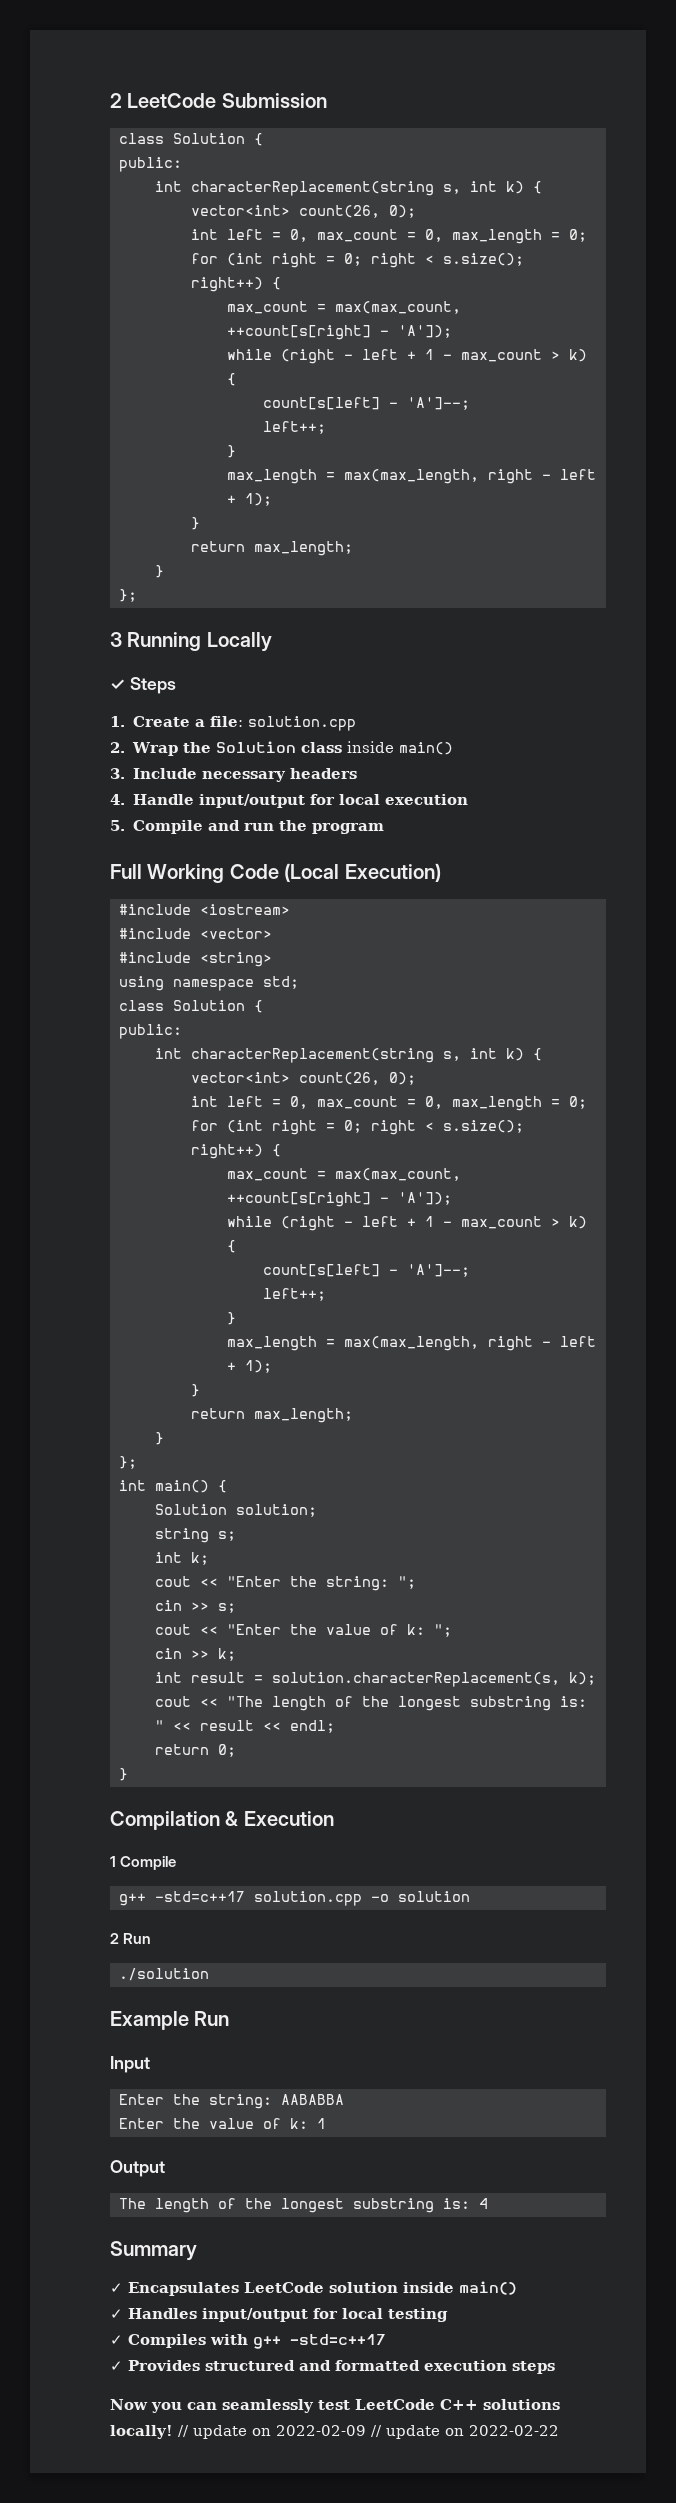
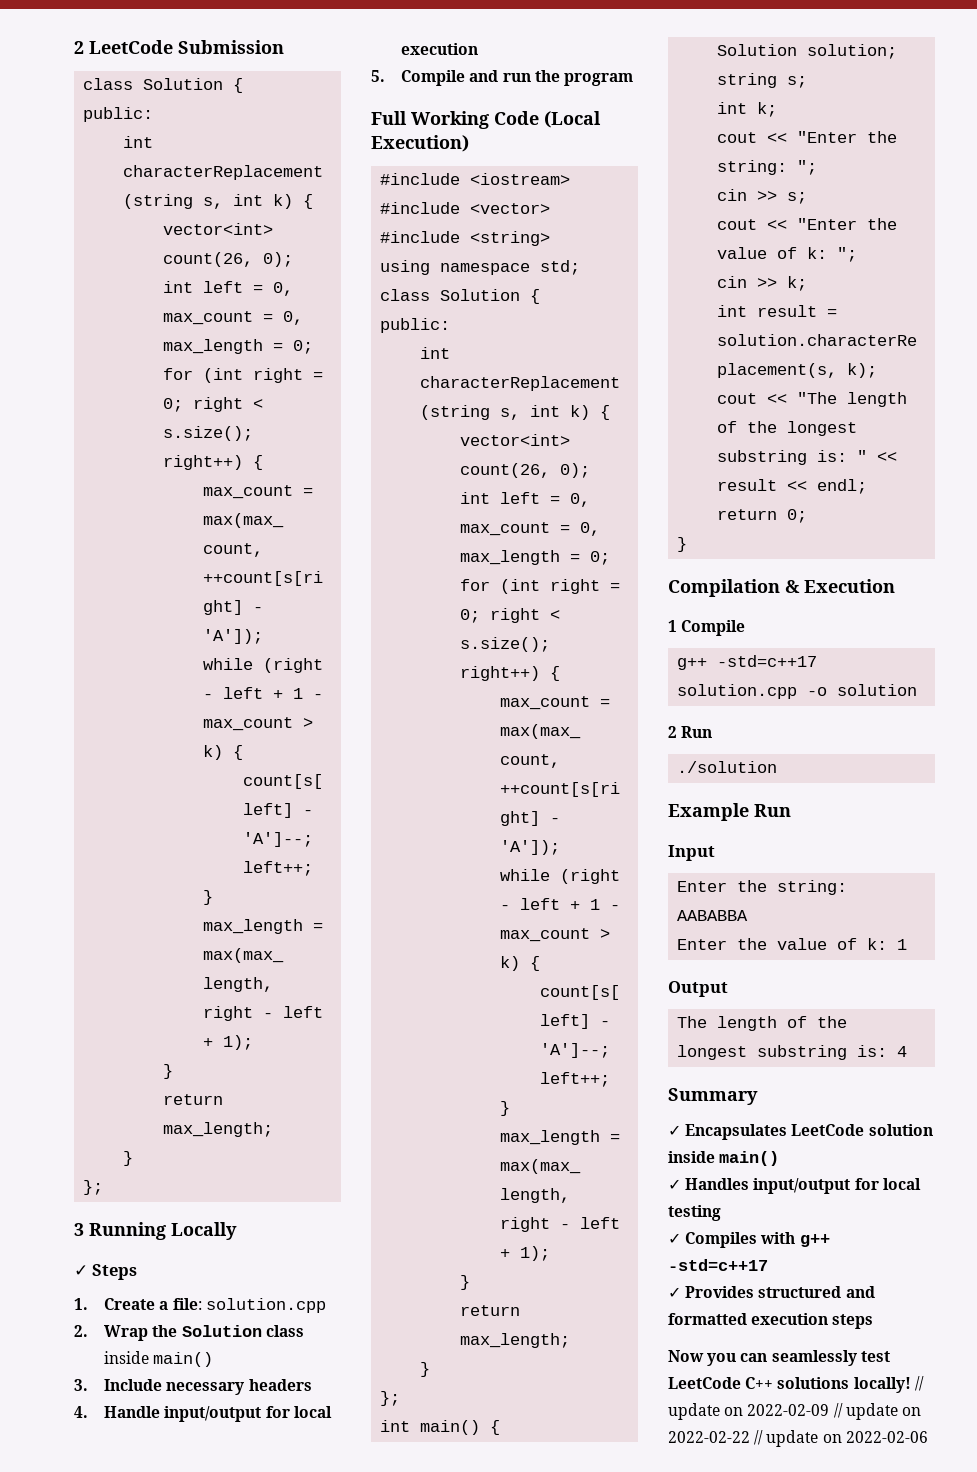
(559, 2430) none -> [754,1430,928,1447] // update on 2022-02-06

